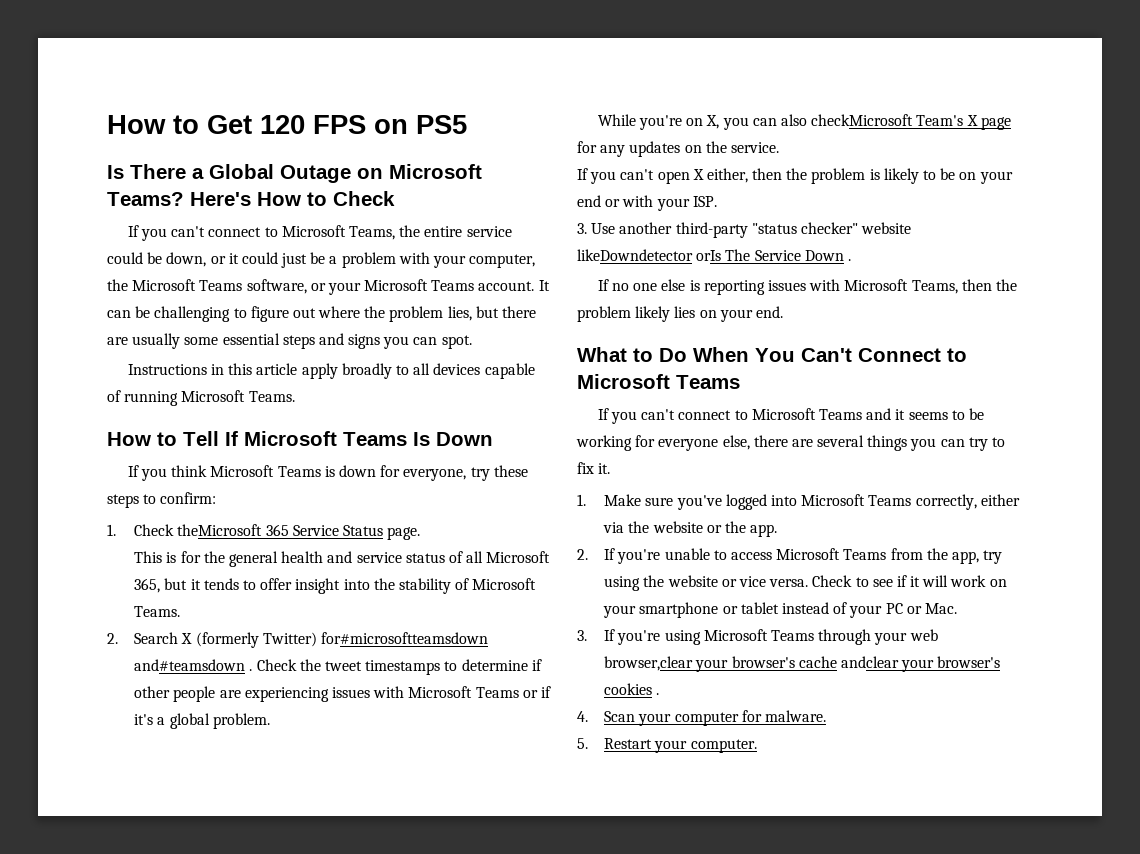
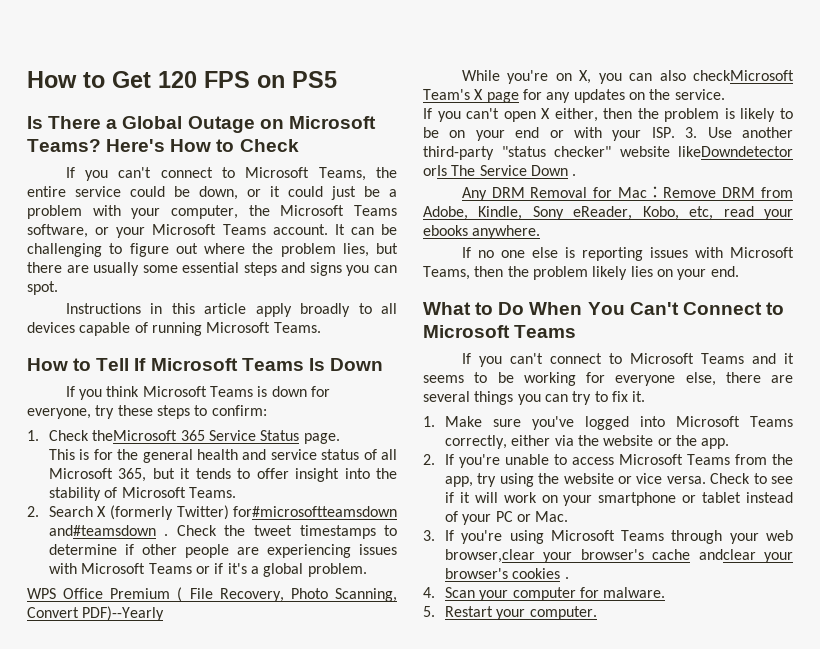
(270, 721) none -> [27,587,397,602] [27,606,165,621] // WPS Office Premium ( File Recovery, Photo Scanning, Convert PDF)--Yearly
(717, 201) // -> (675, 132) none
(851, 260) none -> [461,186,793,201] [423,206,793,220] [423,225,541,239] // Any DRM Removal for Mac：Remove DRM from Adobe, Kindle, Sony eReader, Kobo, etc, read your ebooks anywhere.

